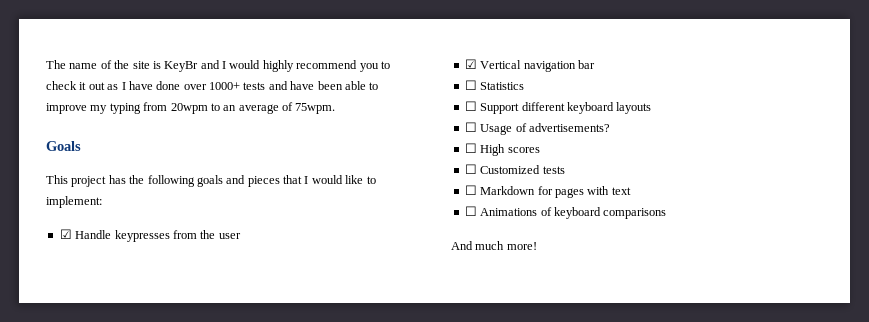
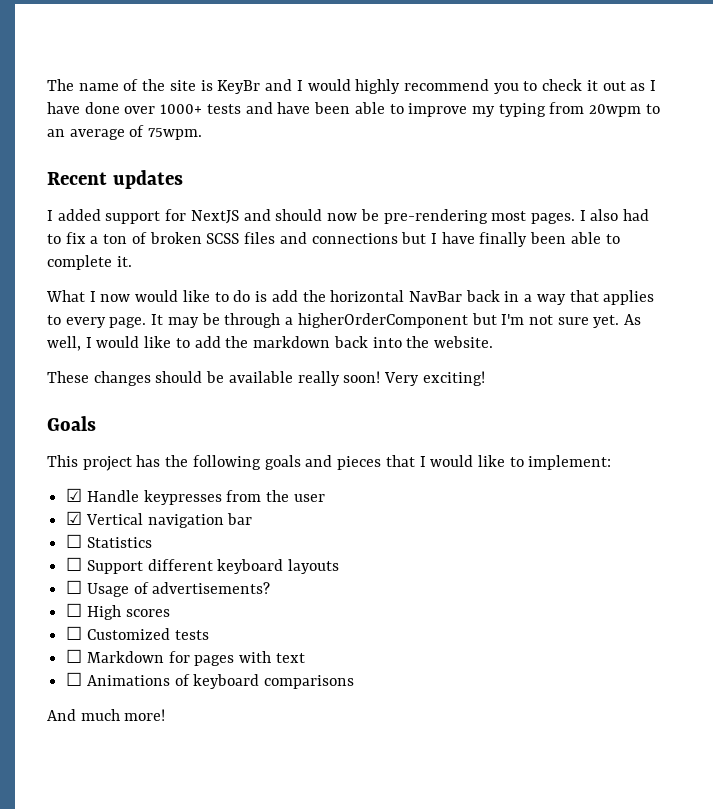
(336, 108) none -> [47,170,183,189] [47,209,650,224] [47,232,620,247] [47,255,132,270] [46,290,655,305] [47,313,642,328] [47,336,493,351] [47,371,485,386] // Recent updates // I added support for NextJS and should now be pre-rendering most pages. I also had to fix a ton of broken SCSS files and connections but I have finally been able to complete it. // What I now would like to do is add the horizontal NavBar back in a way that applies to every page. It may be through a higherOrderComponent but I'm not sure yet. As well, I would like to add the markdown back into the website. // These changes should be available really soon! Very exciting!

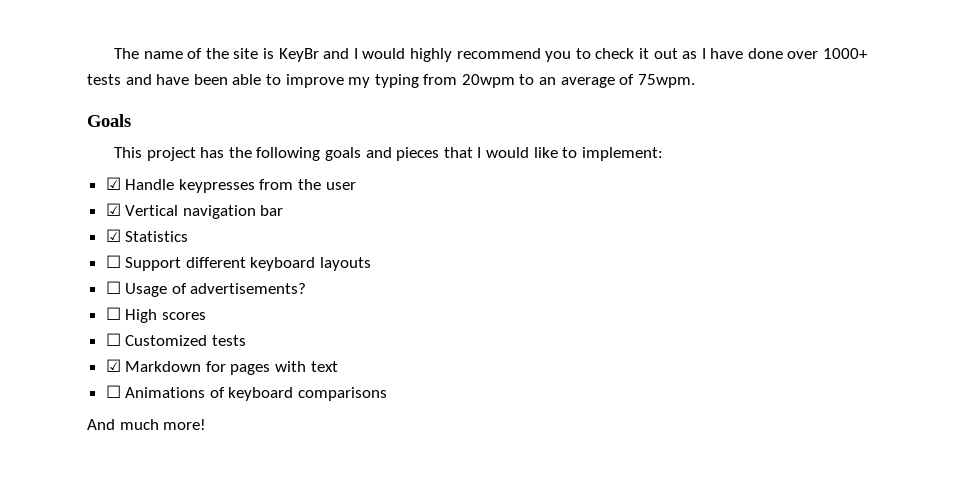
[47,170,183,189] [47,209,650,224] [47,232,620,247] [47,255,132,270] [46,290,655,305] [47,313,642,328] [47,336,493,351] [47,371,485,386] // Recent updates // I added support for NextJS and should now be pre-rendering most pages. I also had to fix a ton of broken SCSS files and connections but I have finally been able to complete it. // What I now would like to do is add the horizontal NavBar back in a way that applies to every page. It may be through a higherOrderComponent but I'm not sure yet. As well, I would like to add the markdown back into the website. // These changes should be available really soon! Very exciting! -> (695, 81) none
[66,534,83,548] ☐ -> [105,229,121,242] ☑
[66,649,83,663] ☐ -> [105,359,121,372] ☑

